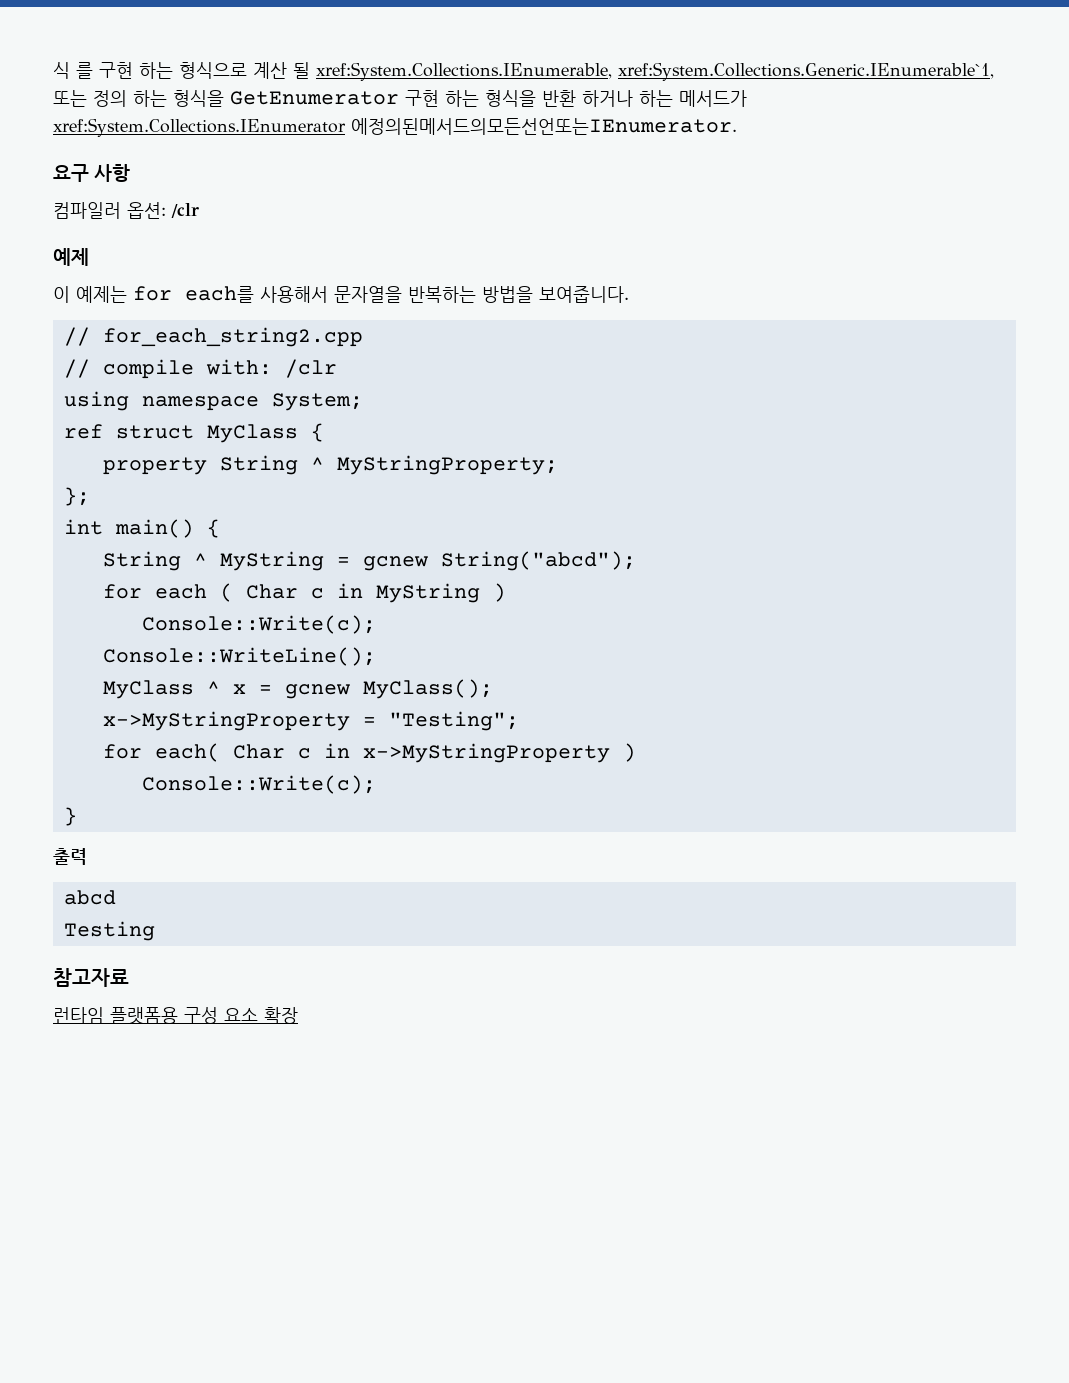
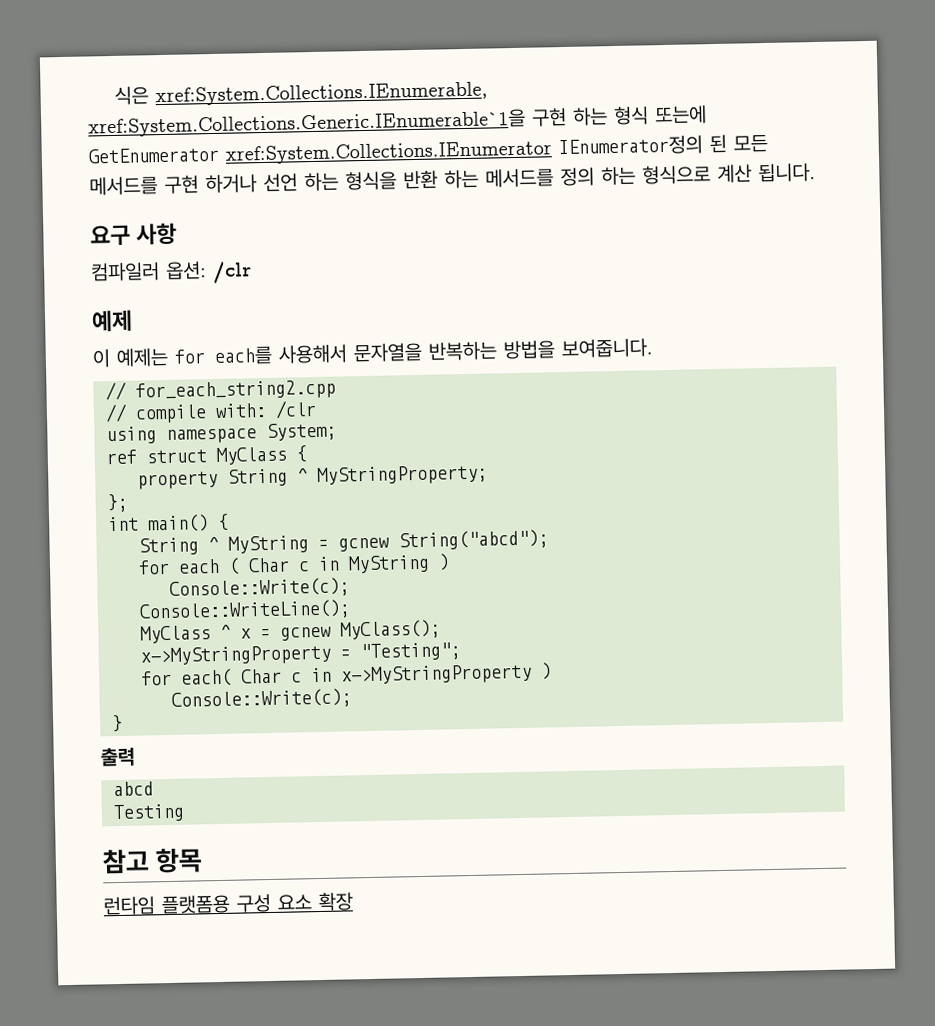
[53,62,994,81] [53,90,747,107] [53,118,737,137] 식 를 구현 하는 형식으로 계산 될 xref:System.Collections.IEnumerable, xref:System.Collections.Generic.IEnumerable`1, 또는 정의 하는 형식을 GetEnumerator 구현 하는 형식을 반환 하거나 하는 메서드가 xref:System.Collections.IEnumerator 에정의된메서드의모든선언또는IEnumerator. -> [113,81,488,107] [88,105,707,138] [88,133,768,165] [89,163,816,196] 식은 xref:System.Collections.IEnumerable, xref:System.Collections.Generic.IEnumerable`1을 구현 하는 형식 또는에 GetEnumerator xref:System.Collections.IEnumerator IEnumerator정의 된 모든 메서드를 구현 하거나 선언 하는 형식을 반환 하는 메서드를 정의 하는 형식으로 계산 됩니다.
[53,968,129,987] 참고자료 -> [102,847,204,875] 참고 항목

